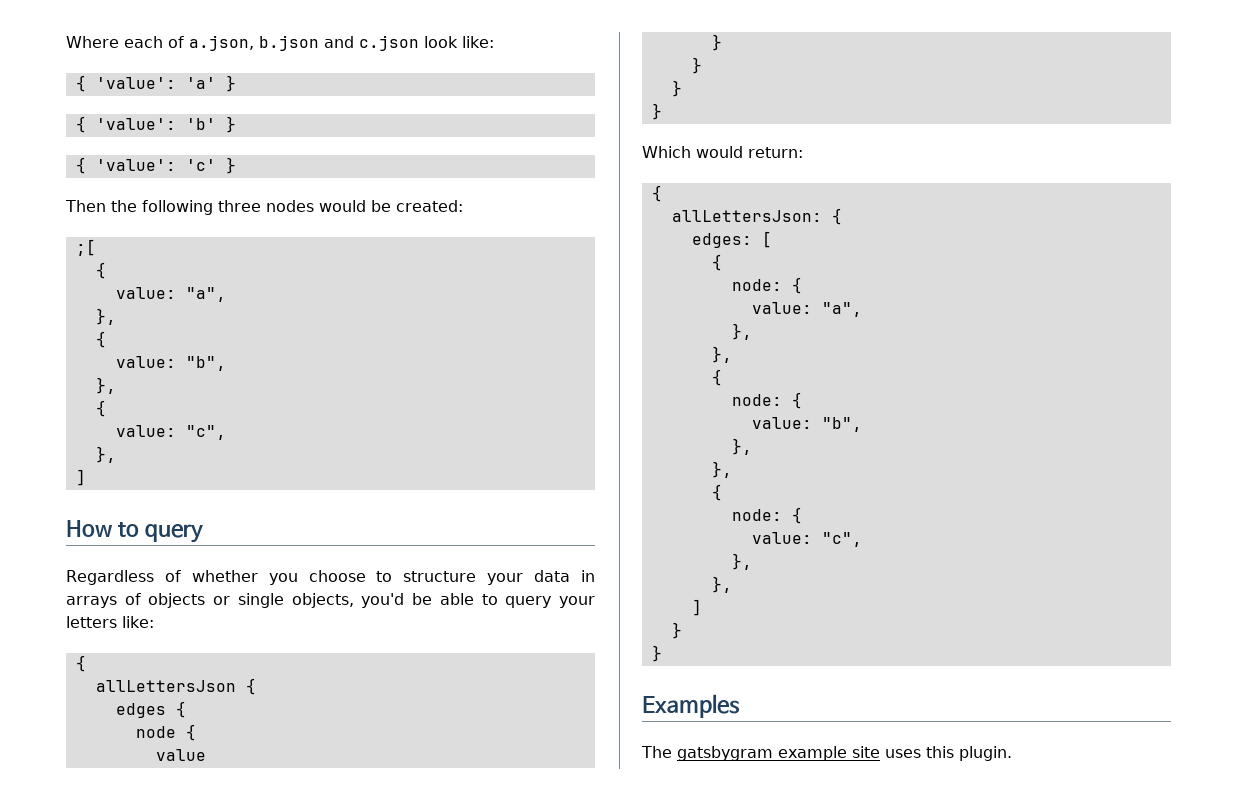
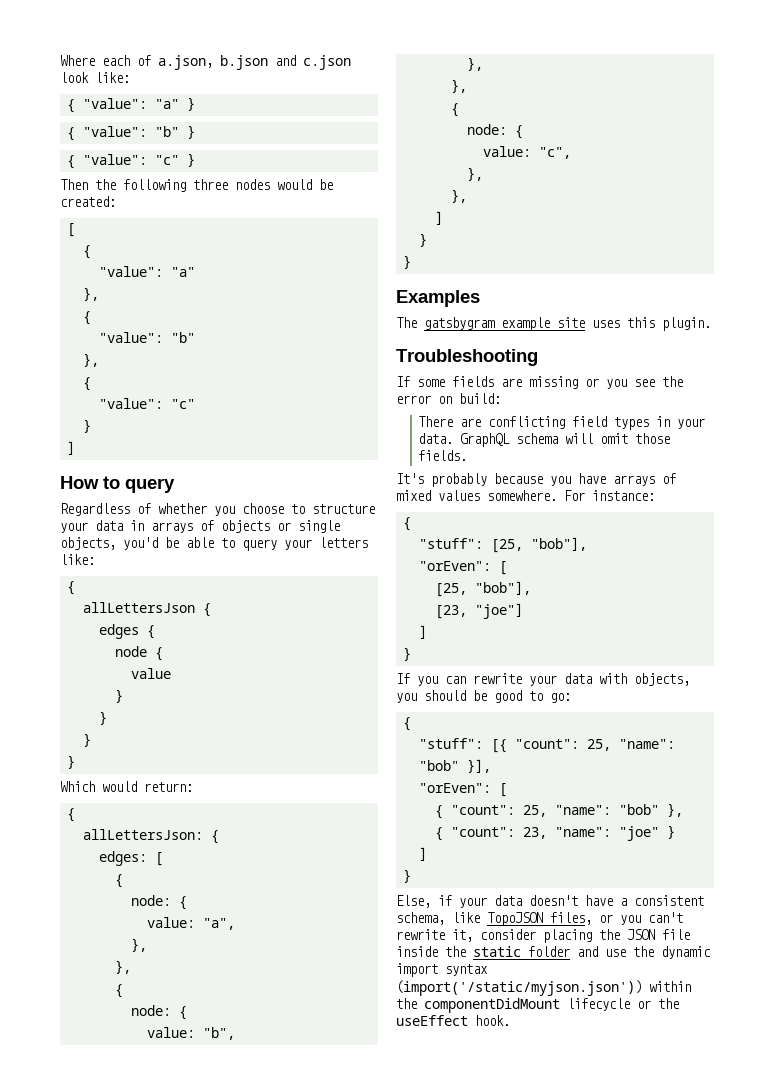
[95,75,236,92] [75,116,236,133] [75,157,216,174] 'value': 'a' } // { 'value': 'b' } // { 'value': 'c' -> [82,97,195,111] [66,125,195,141] [66,154,179,169] "value": "a" } // { "value": "b" } // { "value": "c"
[75,239,96,256] [95,262,106,279] [115,287,226,302] [95,308,116,325] [95,331,106,348] [115,356,226,371] [95,377,116,394] [95,400,106,417] [115,425,226,440] [95,446,116,463] ;[ // { // value: "a", // }, // { // value: "b", // }, // { // value: "c", // }, -> [66,223,75,237] [82,245,91,259] [98,266,195,277] [82,287,99,301] [82,311,91,325] [98,332,195,343] [82,353,99,367] [82,377,91,391] [98,398,195,409] [82,419,91,433] [ // { // "value": "a" // }, // { // "value": "b" // }, // { // "value": "c" // }
(1012, 753) none -> [396,349,538,366] [396,376,683,389] [396,393,501,404] [417,416,705,430] [417,433,670,447] [417,450,467,461] [396,473,676,487] [396,490,655,501] [402,517,411,531] [418,537,587,553] [418,561,507,575] [434,581,531,597] [434,603,523,619] [418,625,427,639] [402,647,411,661] [396,673,690,686] [396,690,571,703] [402,717,411,731] [418,738,675,753] [418,759,491,773] [418,783,507,797] [434,803,683,819] [434,825,675,841] [418,847,427,861] [402,869,411,883] [396,895,704,908] [396,912,683,926] [396,929,690,943] [396,946,711,959] [396,963,488,977] [396,980,691,996] [396,998,679,1013] [396,1015,510,1026] // Troubleshooting // If some fields are missing or you see the error on build: // There are conflicting field types in your data. GraphQL schema will omit those fields. // It's probably because you have arrays of mixed values somewhere. For instance: // { // "stuff": [25, "bob"], // "orEven": [ // [25, "bob"], // [23, "joe"] // ] // } // If you can rewrite your data with objects, you should be good to go: // { // "stuff": [{ "count": 25, "name": "bob" }], // "orEven": [ // { "count": 25, "name": "bob" }, // { "count": 23, "name": "joe" } // ] // } // Else, if your data doesn't have a consistent schema, like TopoJSON files, or you can't rewrite it, consider placing the JSON file inside the static folder and use the dynamic import syntax (import('/static/myjson.json')) within the componentDidMount lifecycle or the useEffect hook.

